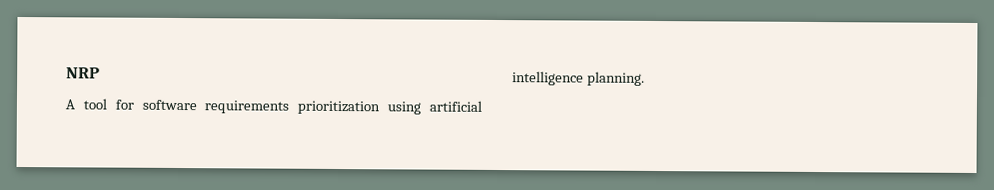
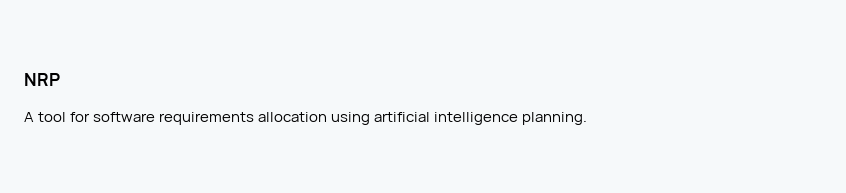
[297,100,381,115] prioritization -> [258,112,328,122] allocation

